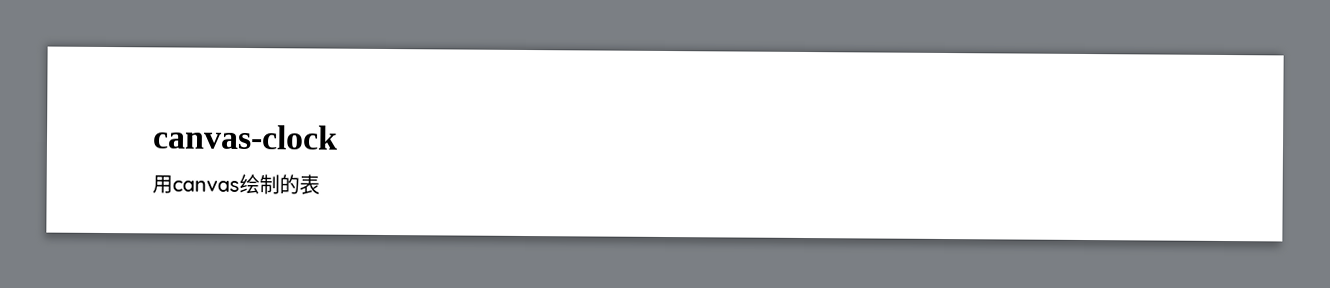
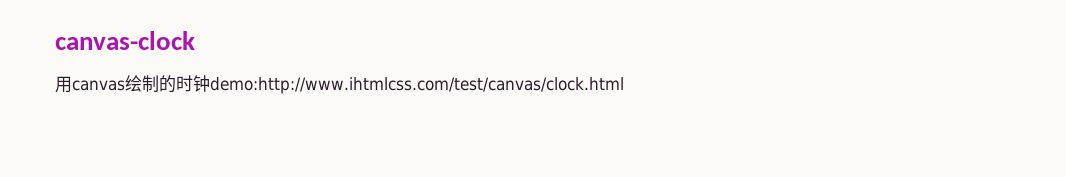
[299,174,320,195] 表 -> [176,75,624,94] 时钟demo:http://www.ihtmlcss.com/test/canvas/clock.html

